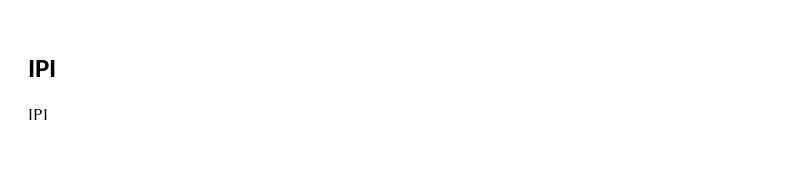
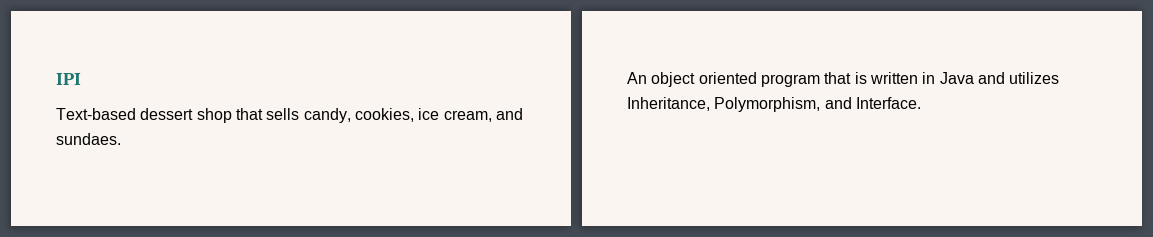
[28,109,48,120] IPI -> [56,108,523,123] [56,133,121,145] [627,72,1060,87] [627,97,921,112] Text-based dessert shop that sells candy, cookies, ice cream, and sundaes. // An object oriented program that is written in Java and utilizes Inheritance, Polymorphism, and Interface.

